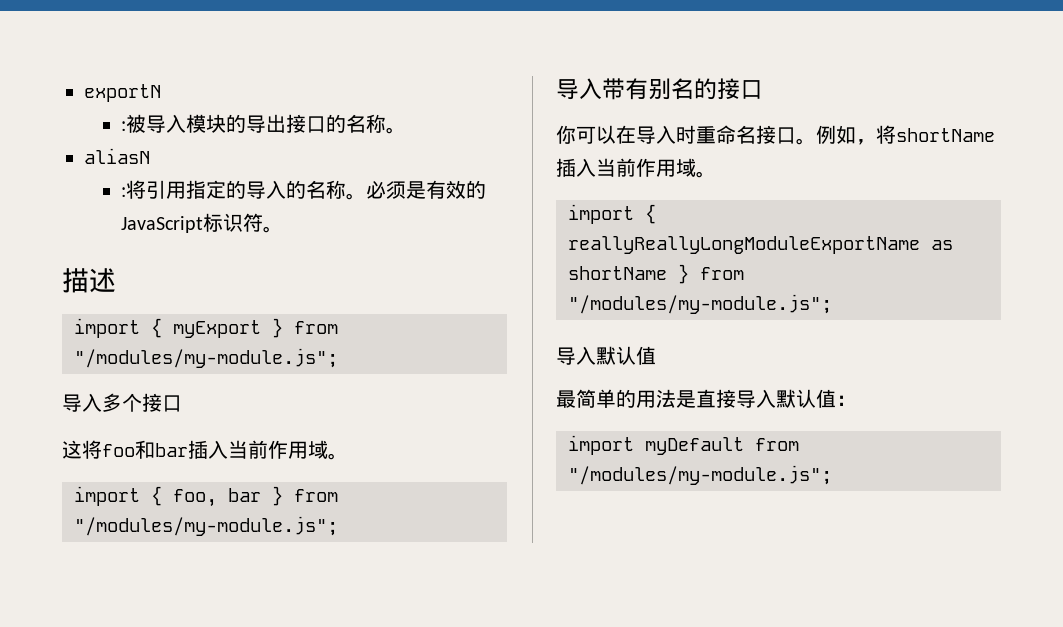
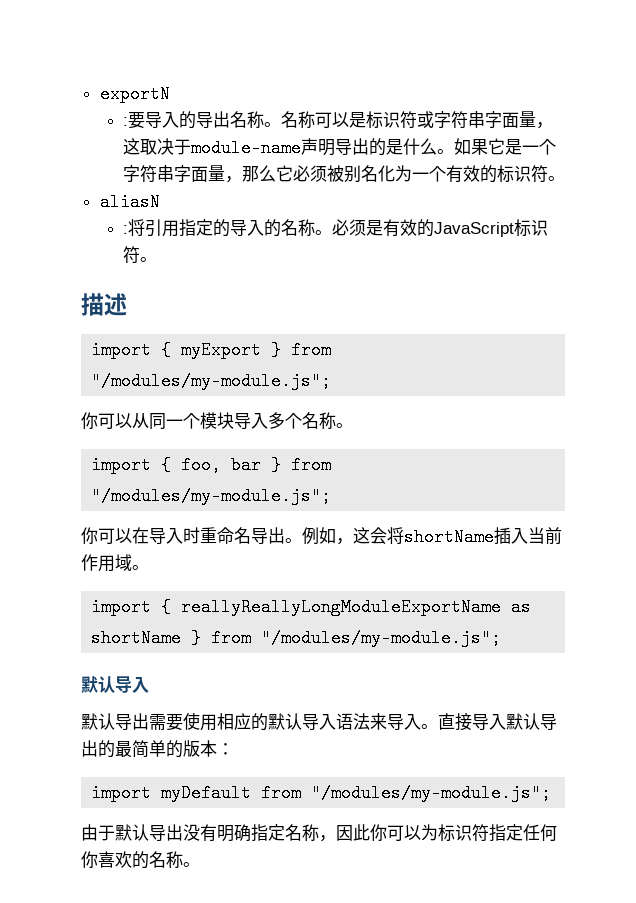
[125,114,386,133] 被导入模块的导出接口的名称 -> [127,111,553,129] [122,138,556,157] [122,165,548,183] 要导入的导出名称。名称可以是标识符或字符串字面量，这取决于module-name声明导出的是什么。如果它是一个字符串字面量，那么它必须被别名化为一个有效的标识符
[62,393,182,412] [62,440,328,459] 导入多个接口 // 这将foo和bar插入当前作用域 -> [81,412,336,430] 你可以从同一个模块导入多个名称
[556,78,763,100] // 导入带有别名的接口 -> (332, 496) none
[756,125,796,144] 接口 -> [251,527,285,544] 导出
(876, 142) none -> [353,527,387,544] 这会
[556,346,656,365] [556,389,836,408] 导入默认值 // 最简单的用法是直接导入默认值 -> [81,676,149,693] [81,712,557,731] [81,740,217,758] 默认导入 // 默认导出需要使用相应的默认导入语法来导入。直接导入默认导出的最简单的版本
(832, 475) none -> [81,824,557,842] [81,851,200,869] // 由于默认导出没有明确指定名称，因此你可以为标识符指定任何你喜欢的名称。

